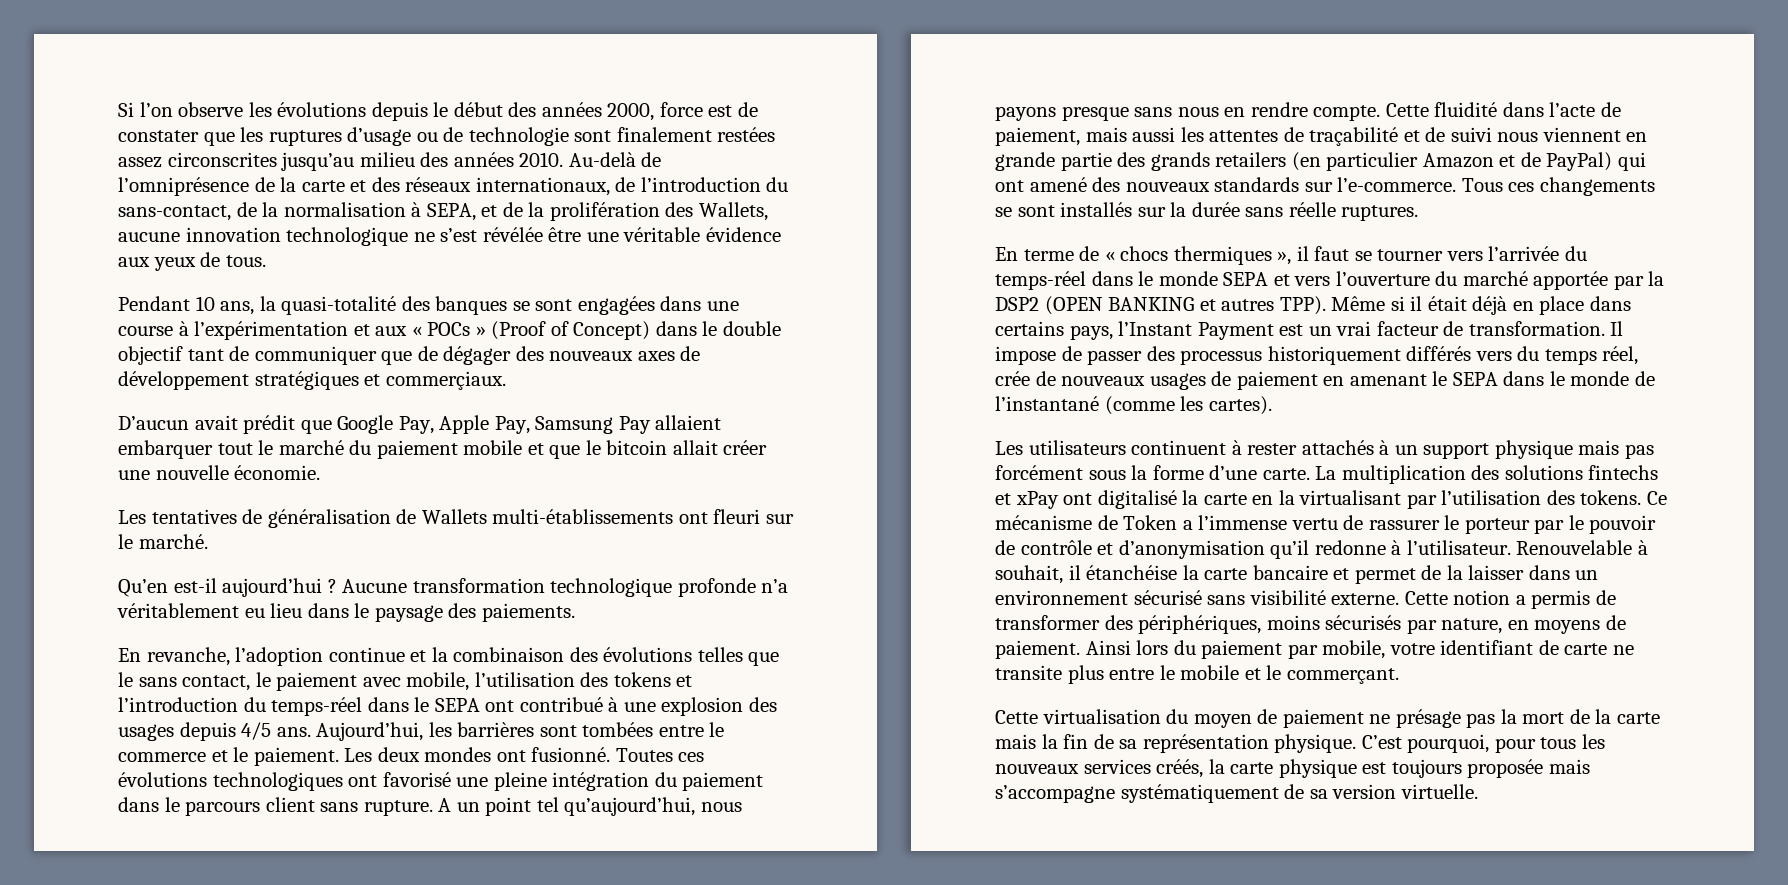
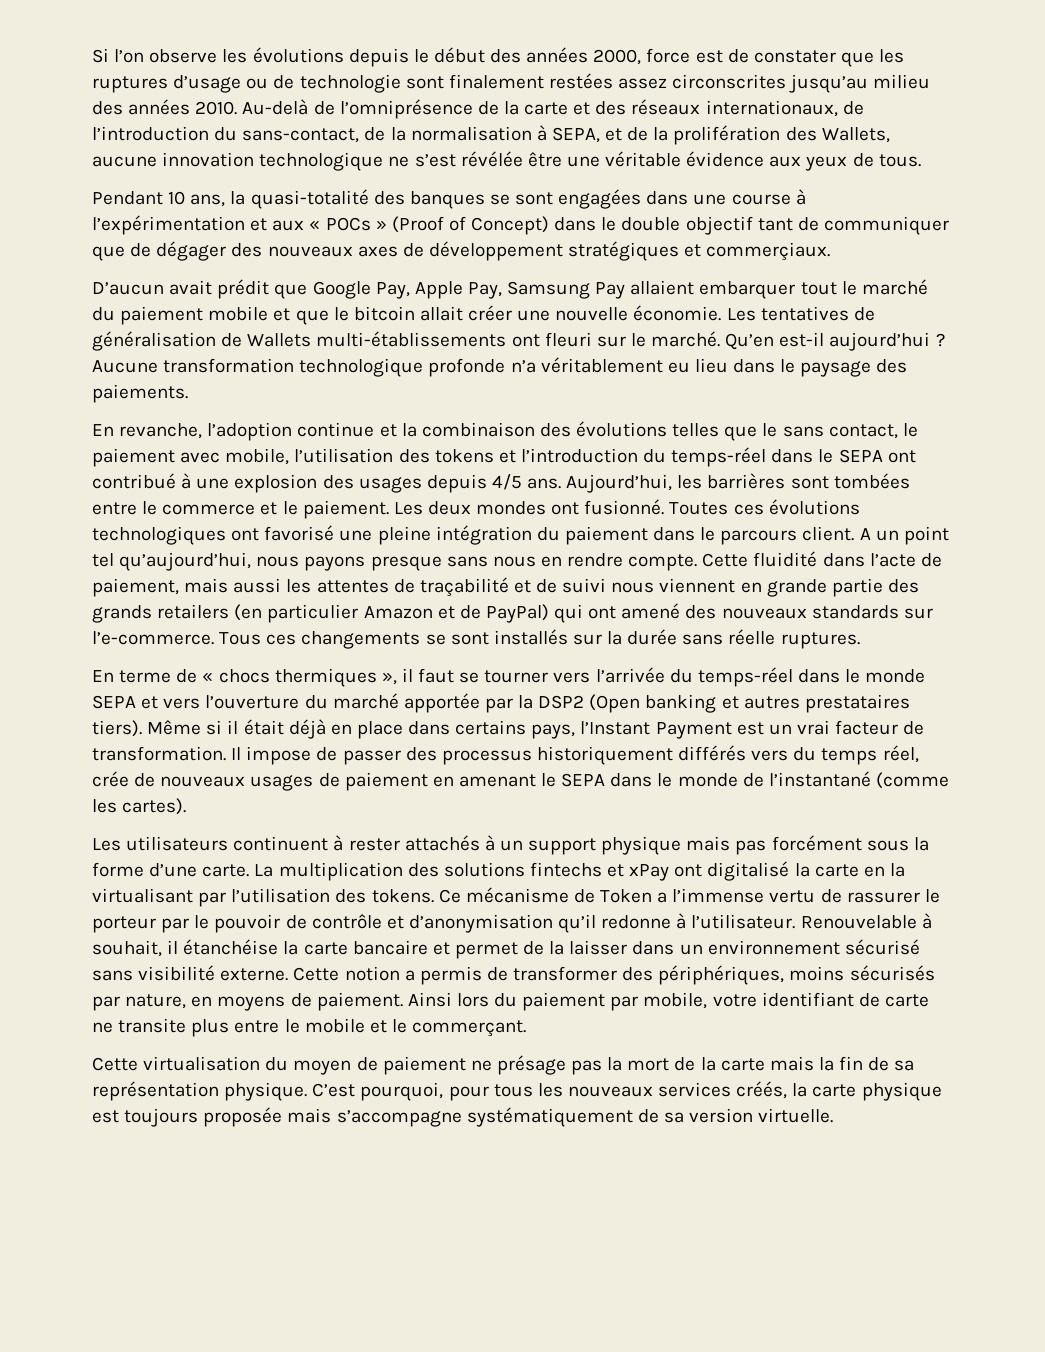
(321, 472) // -> (722, 313) none
(208, 541) // -> (721, 339) none
[265,797,433,816] client sans rupture. -> [802,526,855,541] client.
[1044,296,1326,315] (OPEN BANKING et autres TPP). -> [589,694,910,713] [92,720,142,737] (Open banking et autres prestataires tiers).

